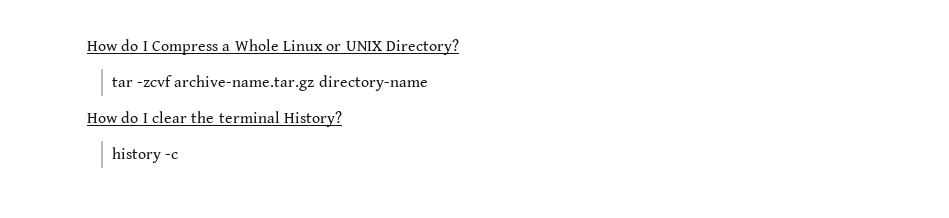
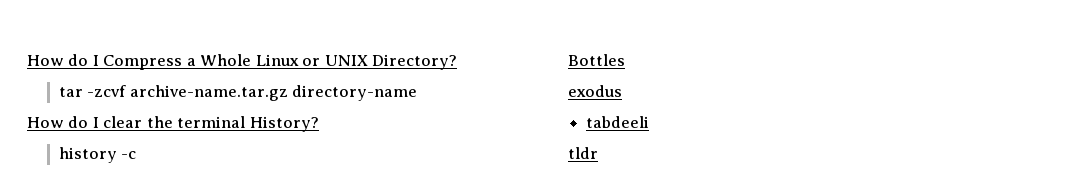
(179, 155) none -> [568,54,625,66] [568,85,622,97] [586,116,650,128] [568,147,598,159] // Bottles // exodus // tabdeeli // tldr

